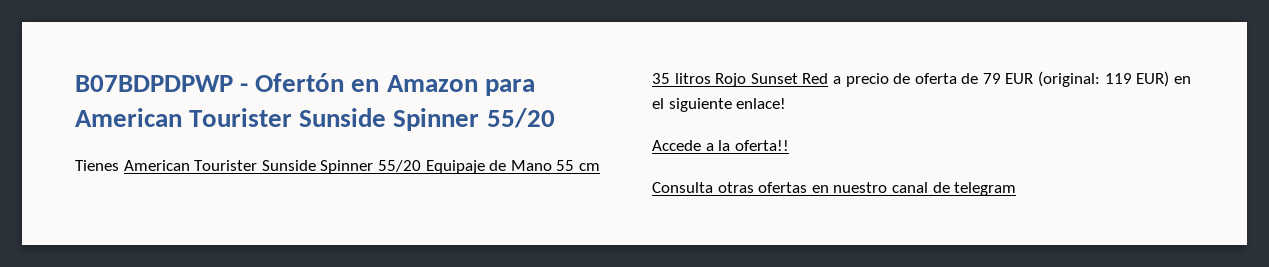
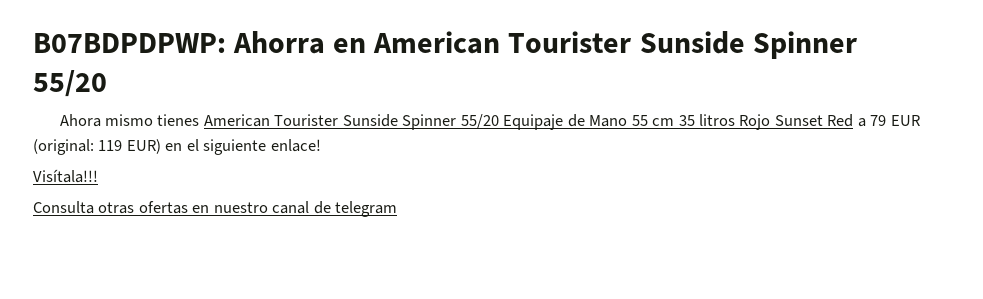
[75,73,535,96] B07BDPDPWP - Ofertón en Amazon para -> [33,31,367,54] B07BDPDPWP: Ahorra en
[75,160,119,171] Tienes -> [59,114,200,127] Ahora mismo tienes
[845,73,979,87] precio de oferta de -> (866, 122) none
[652,140,789,151] Accede a la oferta!! -> [33,169,98,183] Visítala!!!

